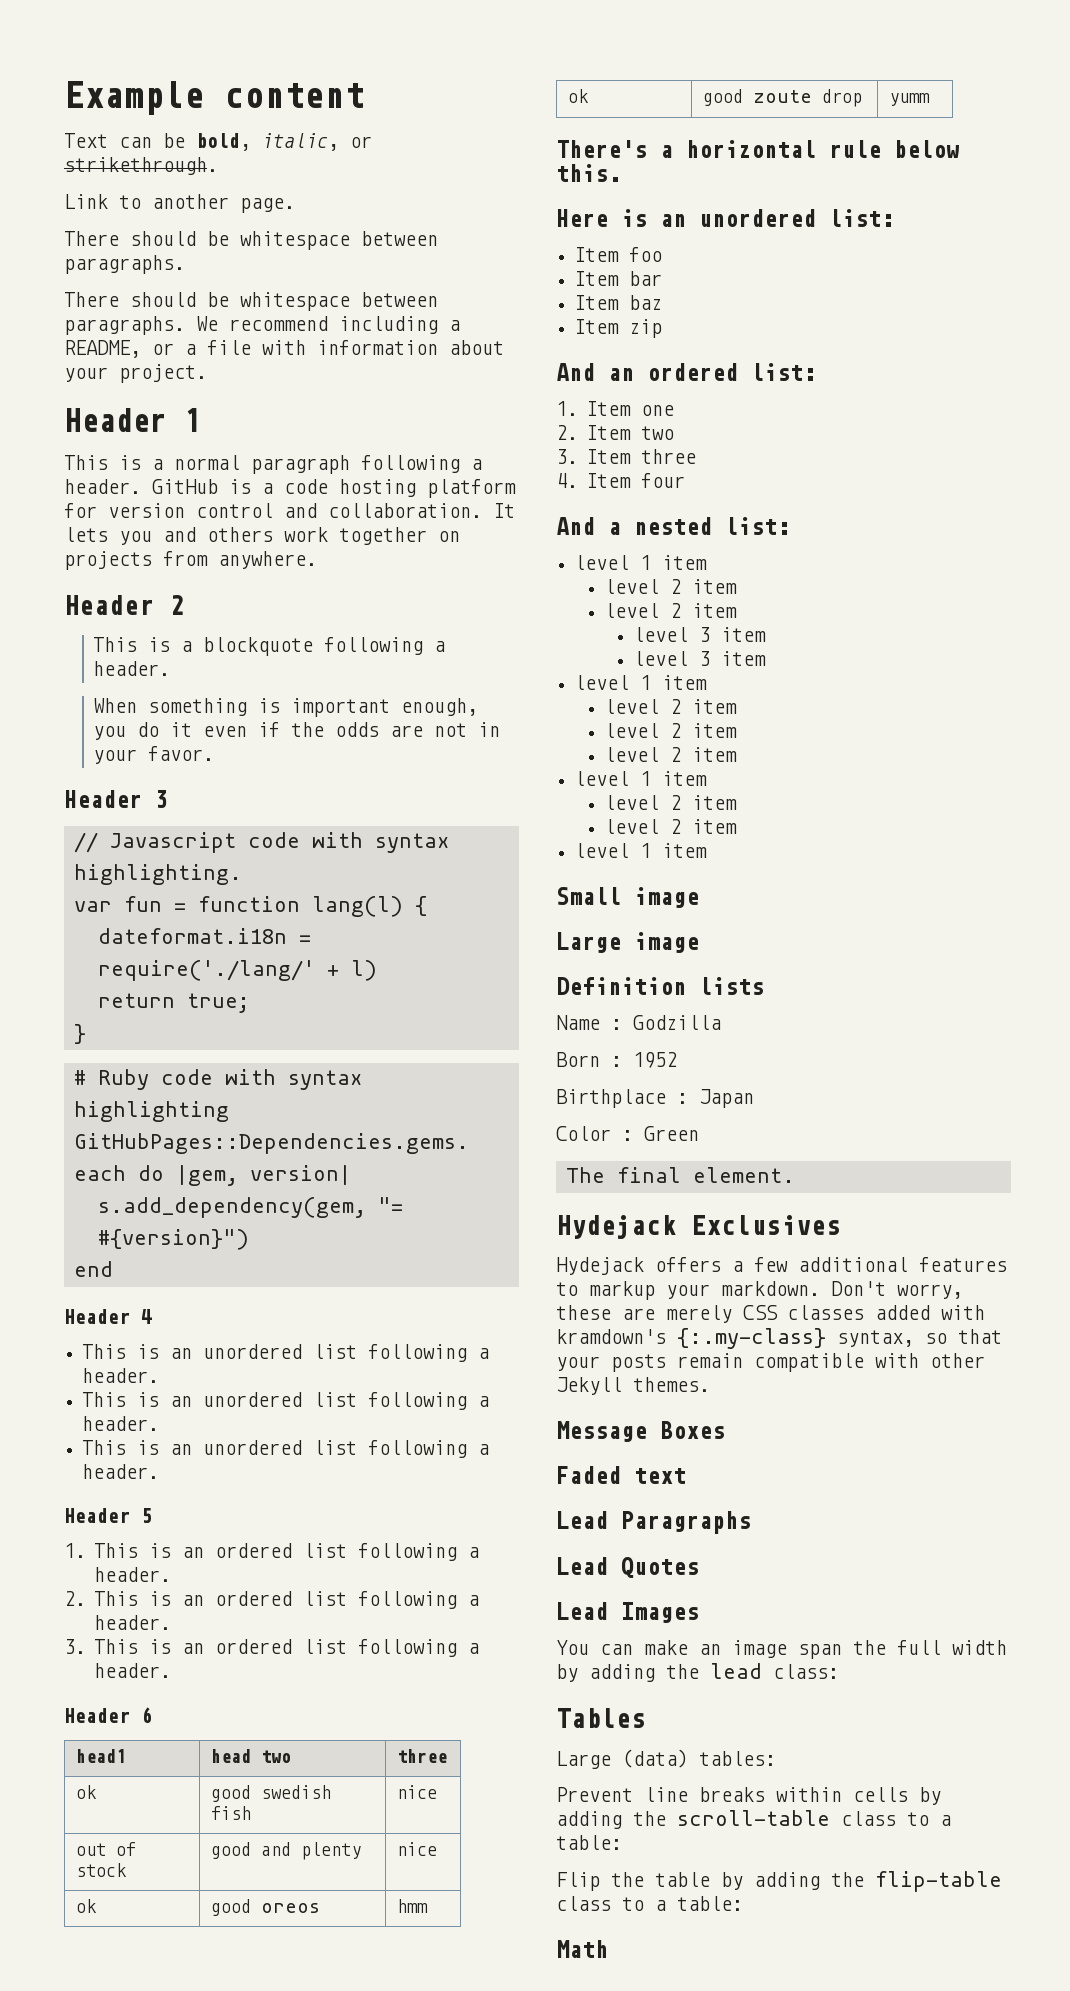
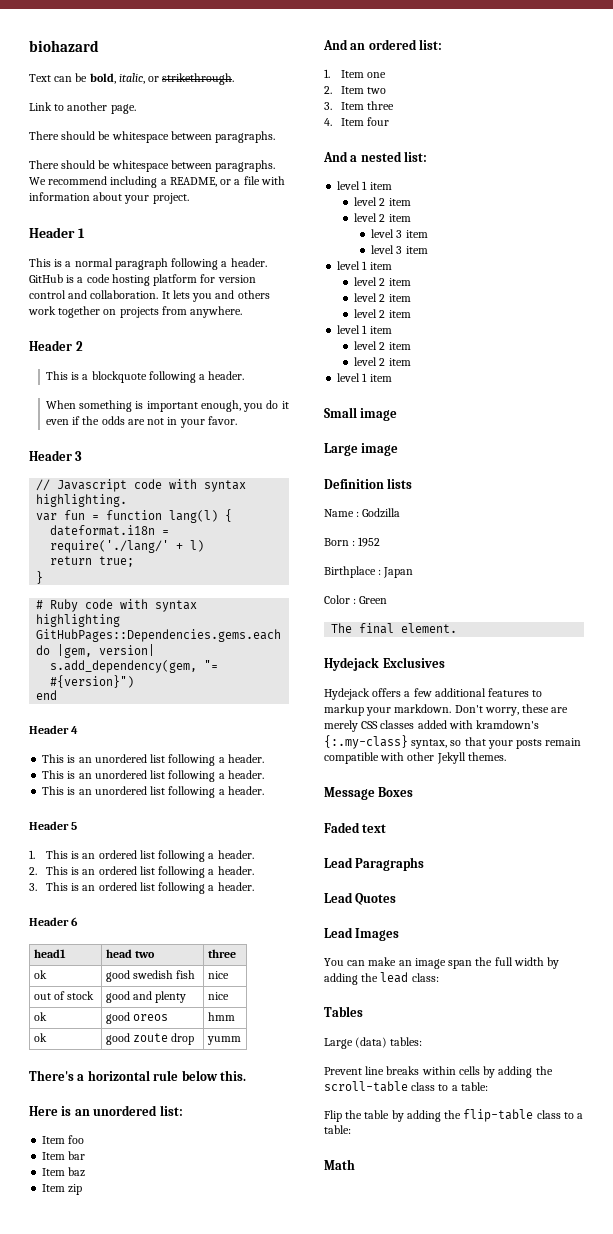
[64,81,364,115] Example content -> [29,40,99,52] biohazard

